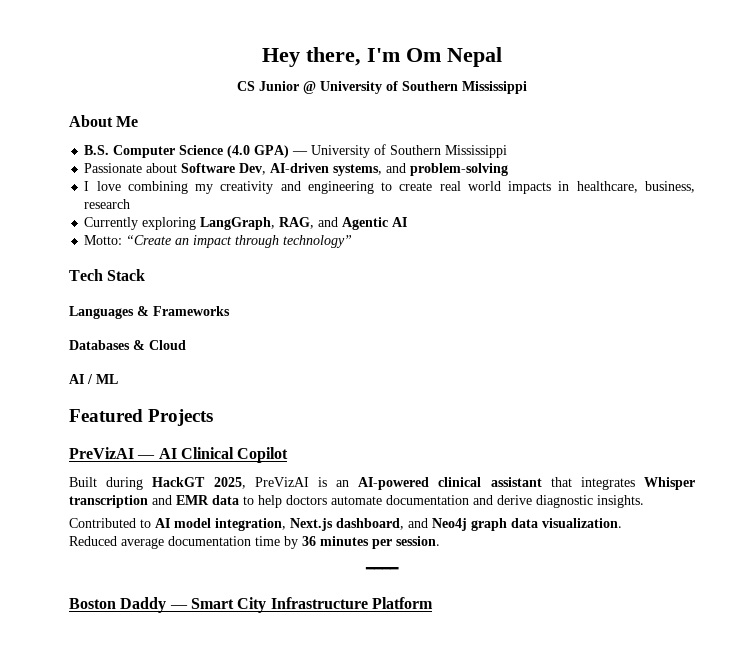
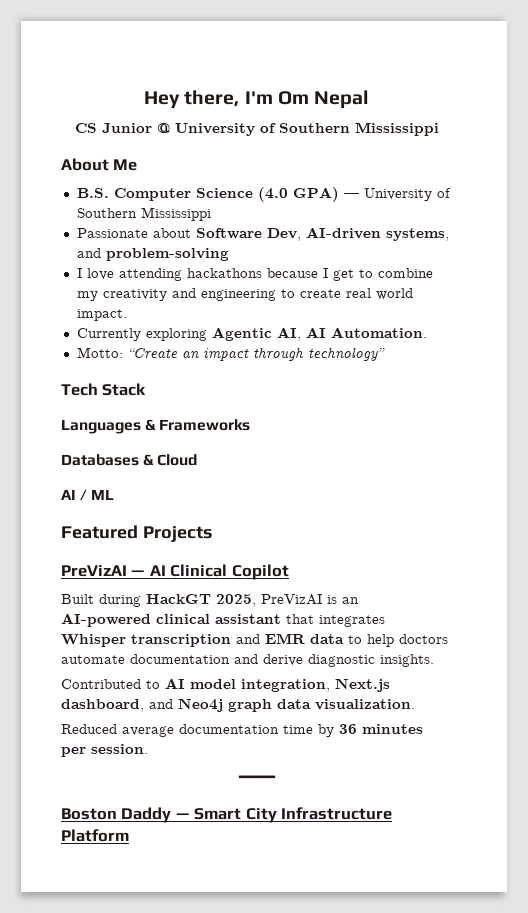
[127,181,188,194] combining -> [118,268,433,281] attending hackathons because I get to combine
[508,181,696,194] [84,199,131,209] [84,217,408,230] impacts in healthcare, business, research // Currently exploring LangGraph, RAG, and Agentic AI -> [76,309,127,321] [76,327,427,341] impact. // Currently exploring Agentic AI, AI Automation.

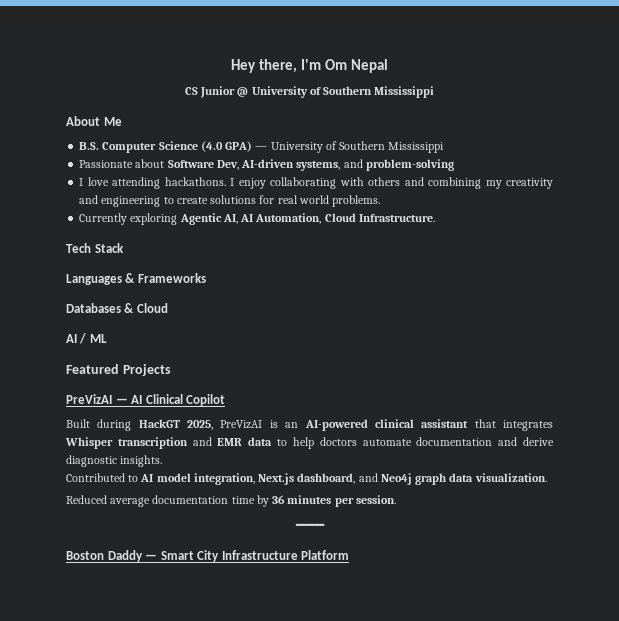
[186,268,433,281] hackathons because I get to combine -> [164,177,482,189] hackathons. I enjoy collaborating with others and combining
(341, 293) none -> [210,195,275,204] solutions for
[76,309,127,321] impact. -> [332,195,381,207] problems.
[330,327,427,338] [76,347,385,361] Automation. // Motto: “Create an impact through technology” -> [255,213,435,224] Automation, Cloud Infrastructure.

